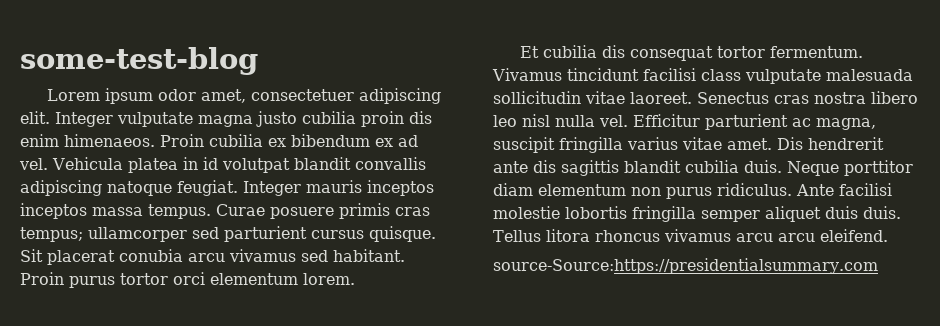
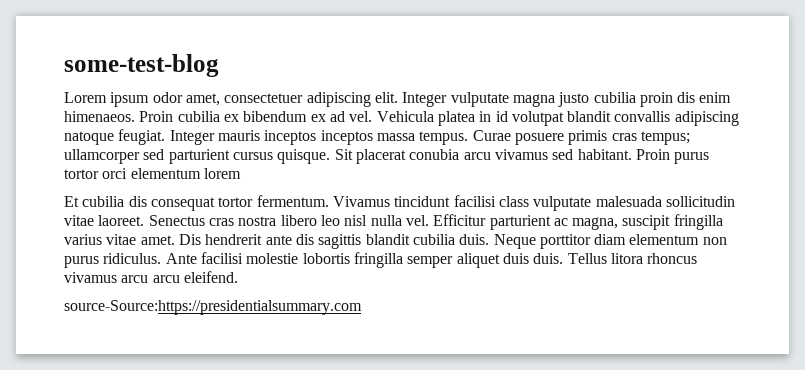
[303,273,355,285] lorem. -> [203,168,241,179] lorem

